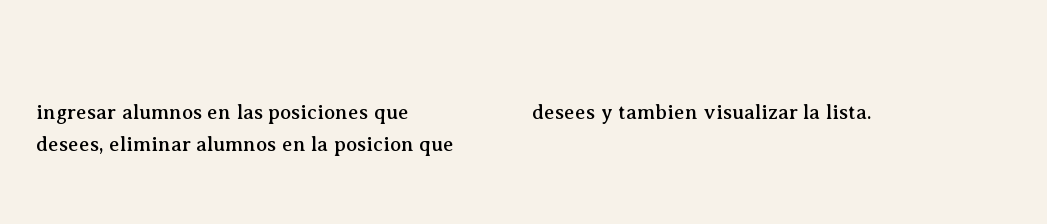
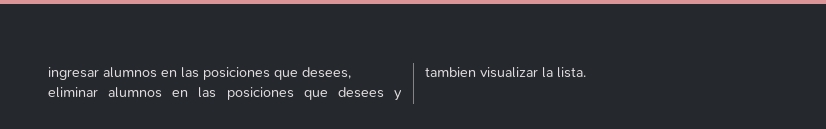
[311,136,414,156] la posicion -> [198,87,294,100] las posiciones

